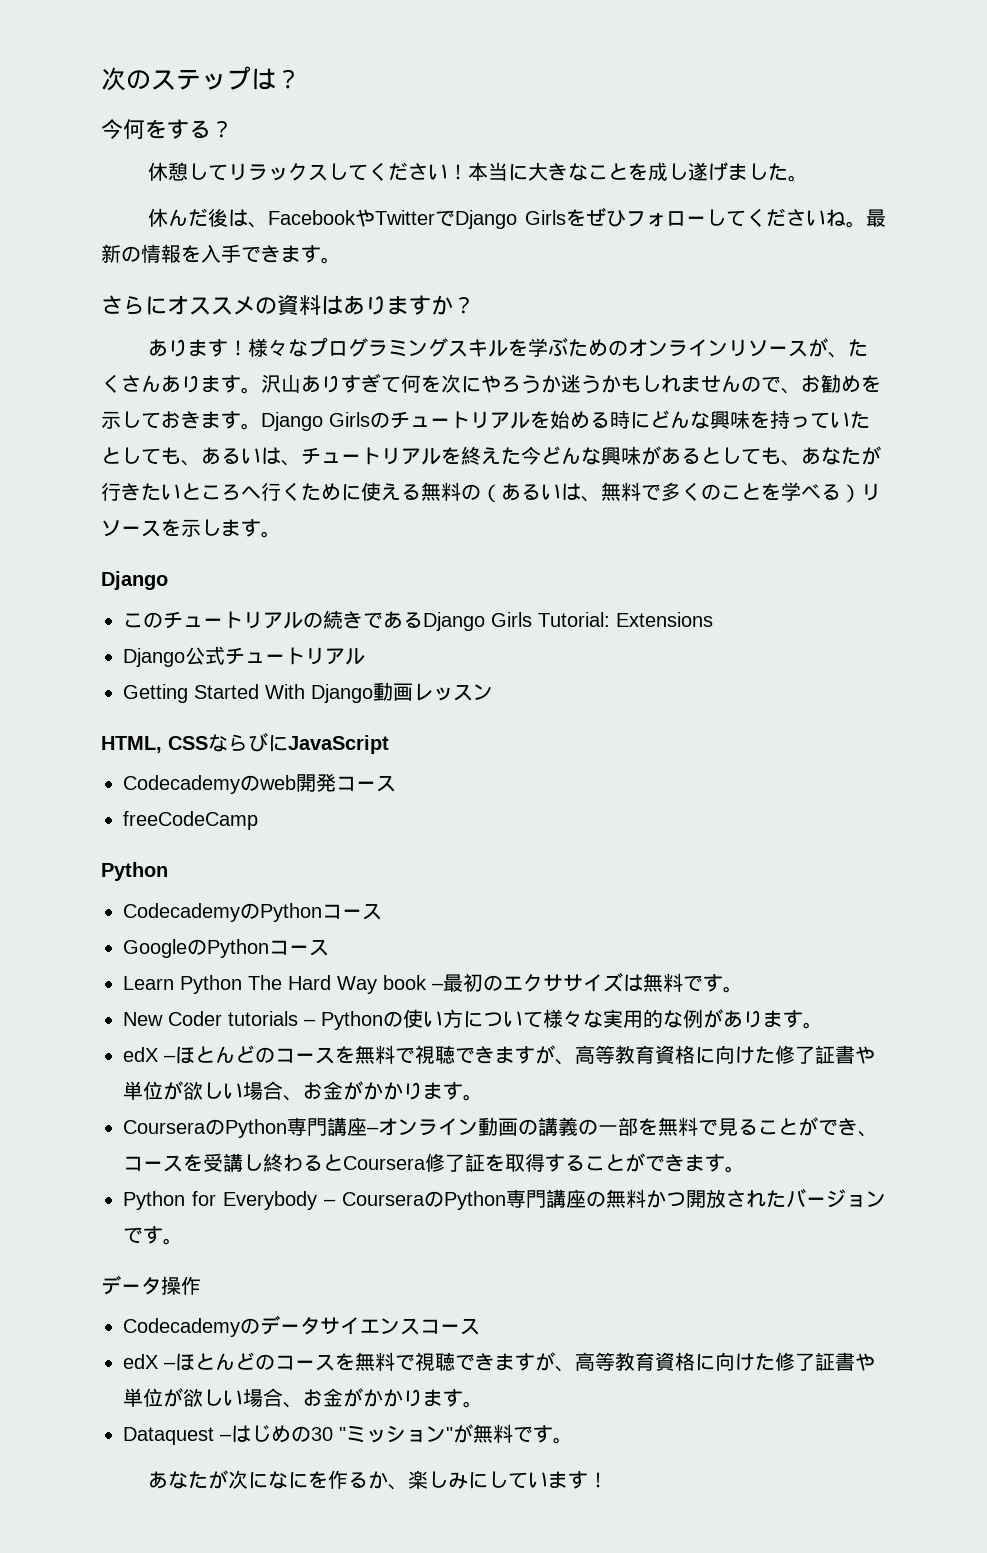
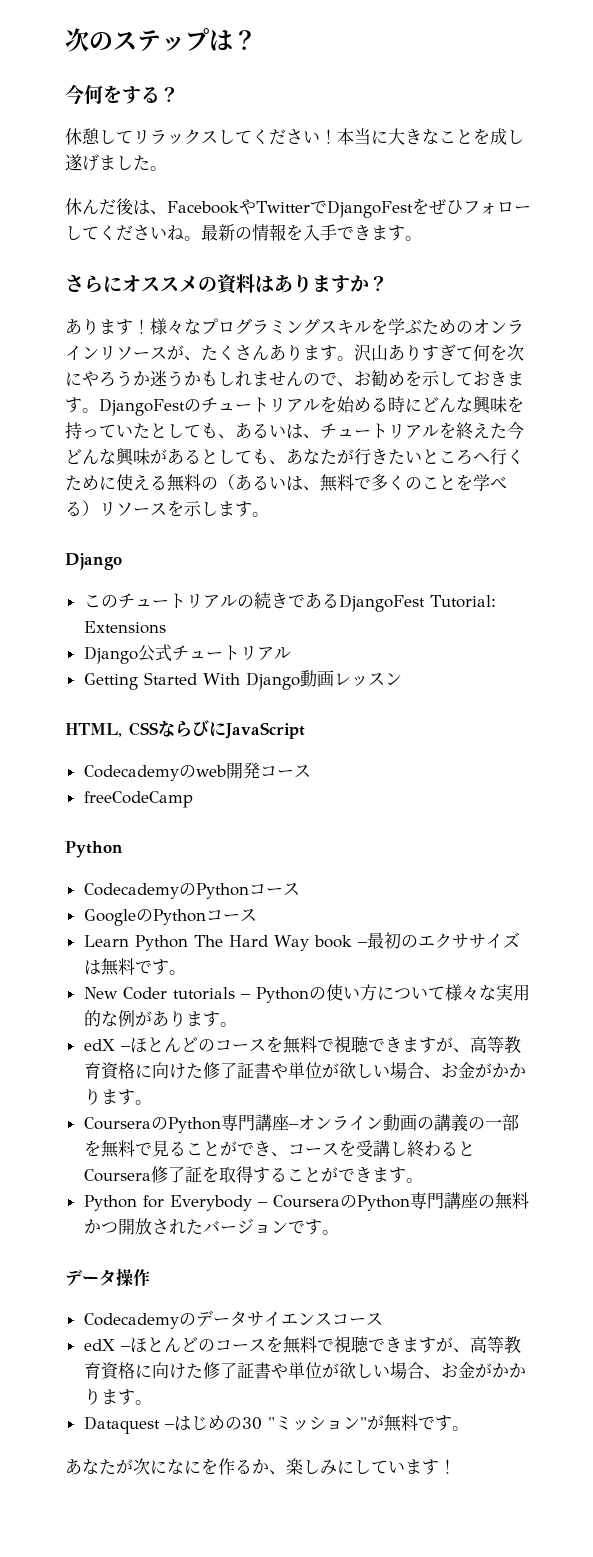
[455,210,566,229] Django Girls -> [326,200,413,218] DjangoFest
[261,412,370,431] Django Girls -> [99,398,185,416] DjangoFest
[423,612,532,631] Django Girls -> [338,594,425,612] DjangoFest

